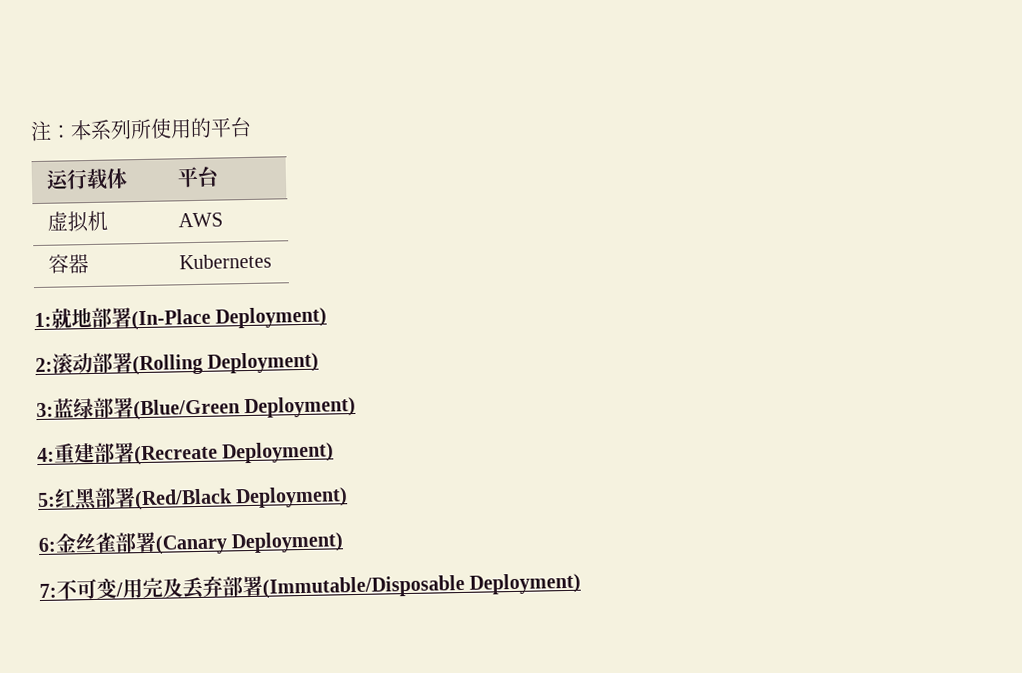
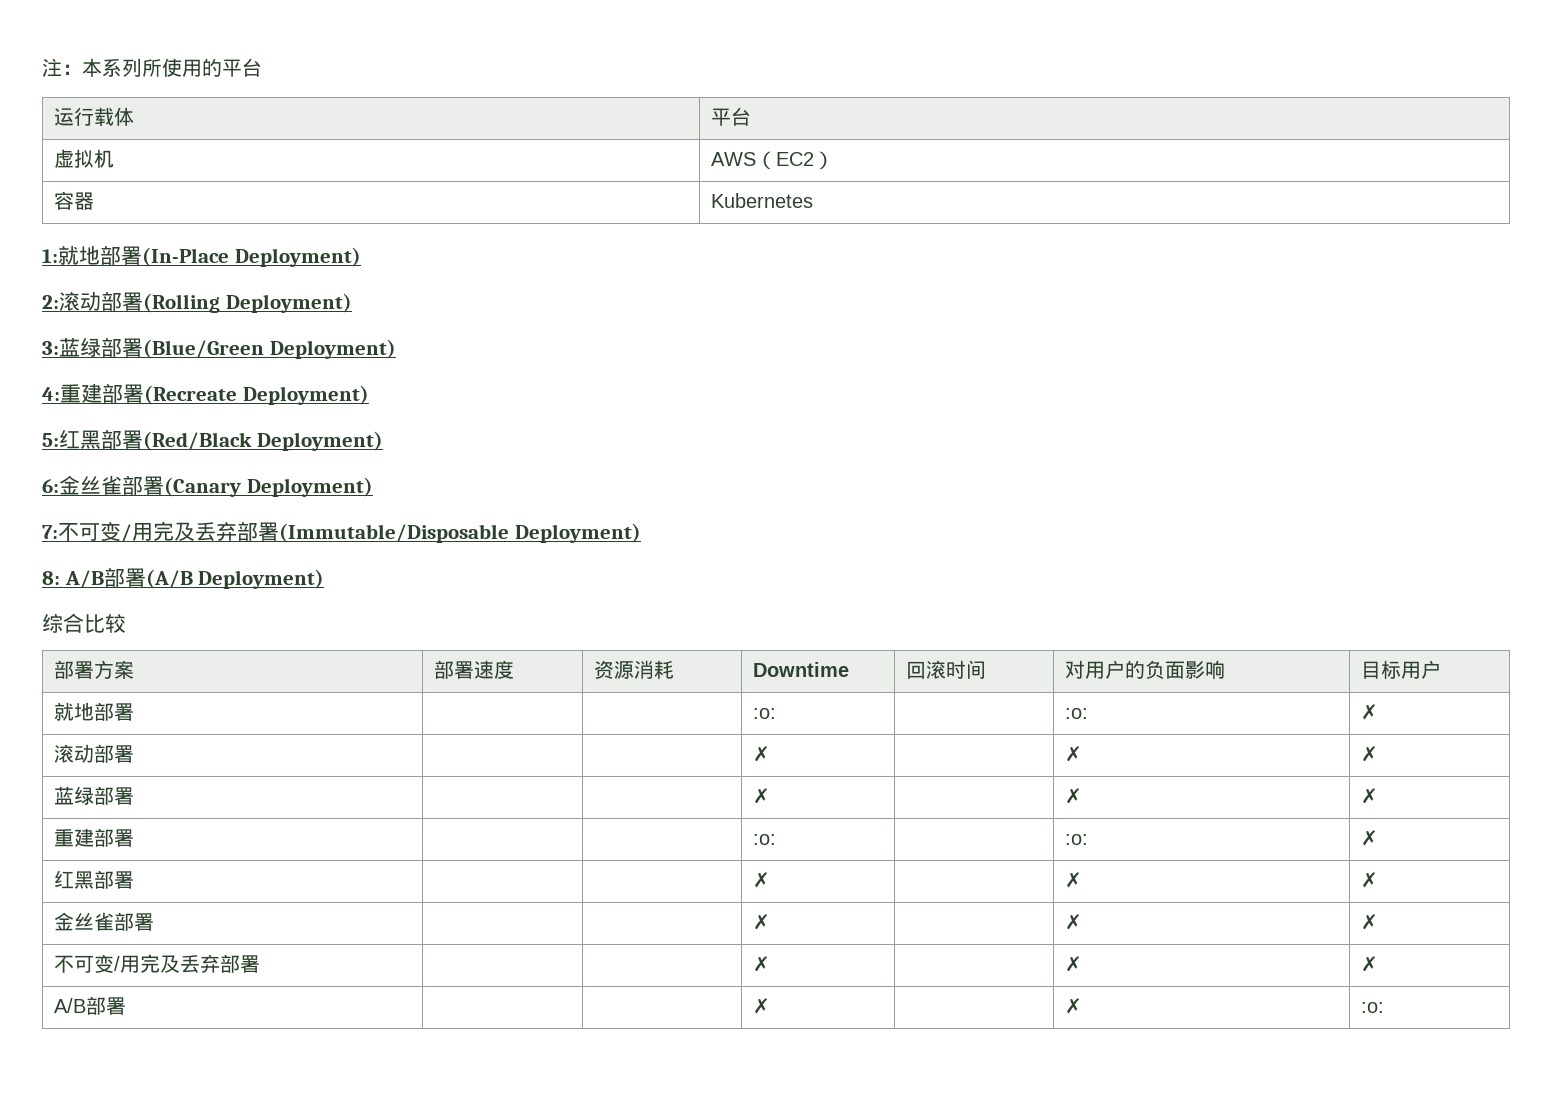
(223, 220) none -> [755,151,834,170] （EC2）
(582, 583) none -> [42,567,325,589] [42,613,126,633] [53,660,134,679] [433,660,514,679] [593,660,674,680] [752,662,849,677] [905,660,986,679] [1064,660,1225,679] [1360,660,1441,679] [53,702,134,721] [752,708,776,719] [1064,708,1088,719] [1360,704,1378,720] [53,744,134,763] [752,746,770,762] [1064,746,1082,762] [1360,746,1378,762] [53,786,134,805] [752,788,770,804] [1064,788,1082,804] [1360,788,1378,804] [53,828,134,847] [752,834,776,845] [1064,834,1088,845] [1360,830,1378,846] [53,870,134,889] [752,872,770,888] [1064,872,1082,888] [1360,872,1378,888] [53,912,154,931] [752,914,770,930] [1064,914,1082,930] [1360,914,1378,930] [53,954,260,973] [752,956,770,972] [1064,956,1082,972] [1360,956,1378,972] [53,996,126,1015] [752,998,770,1014] [1064,998,1082,1014] [1360,1002,1384,1013] // 8: A/B部署(A/B Deployment) // 综合比较 // 部署方案 | 部署速度 | 资源消耗 | Downtime | 回滚时间 | 对用户的负面影响 | 目标用户 // 就地部署 | | | :o: | | :o: | ✗ // 滚动部署 | | | ✗ | | ✗ | ✗ // 蓝绿部署 | | | ✗ | | ✗ | ✗ // 重建部署 | | | :o: | | :o: | ✗ // 红黑部署 | | | ✗ | | ✗ | ✗ // 金丝雀部署 | | | ✗ | | ✗ | ✗ // 不可变/用完及丢弃部署 | | | ✗ | | ✗ | ✗ // A/B部署 | | | ✗ | | ✗ | :o:

